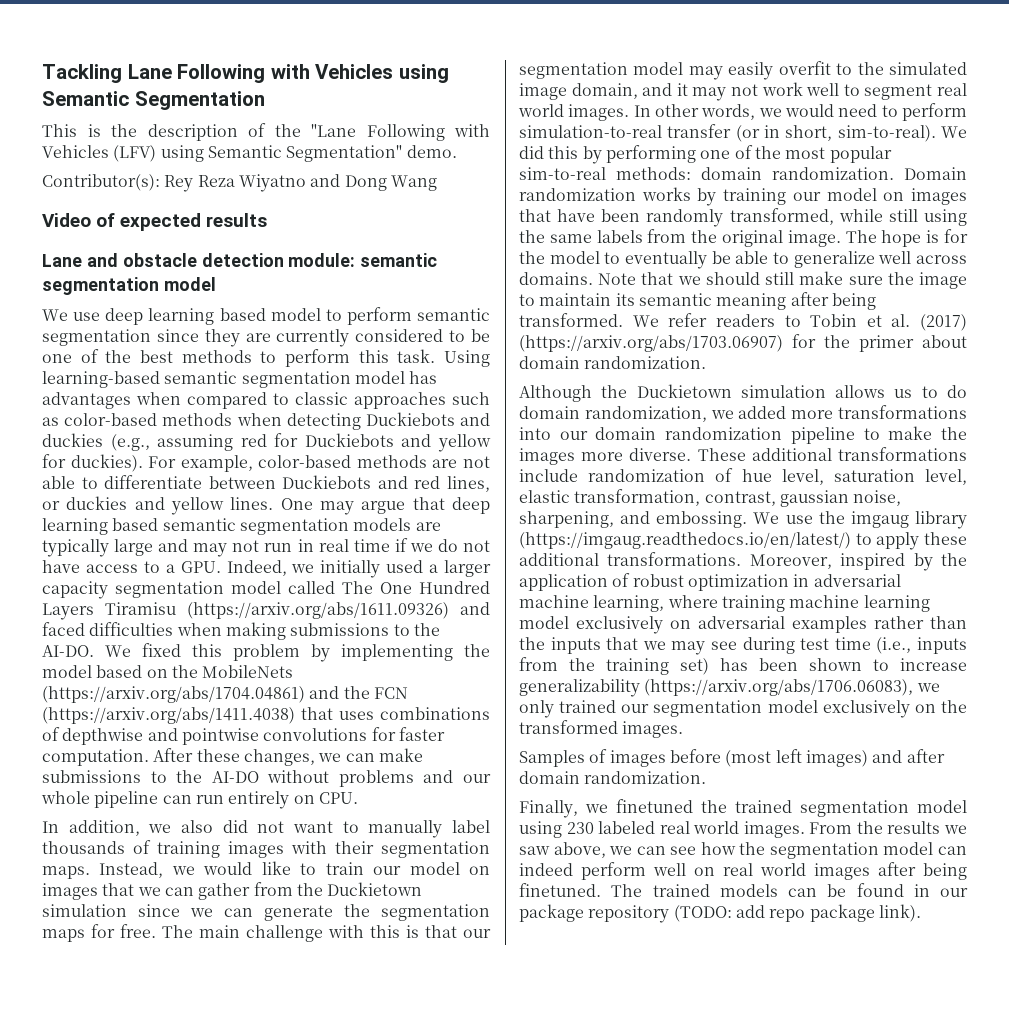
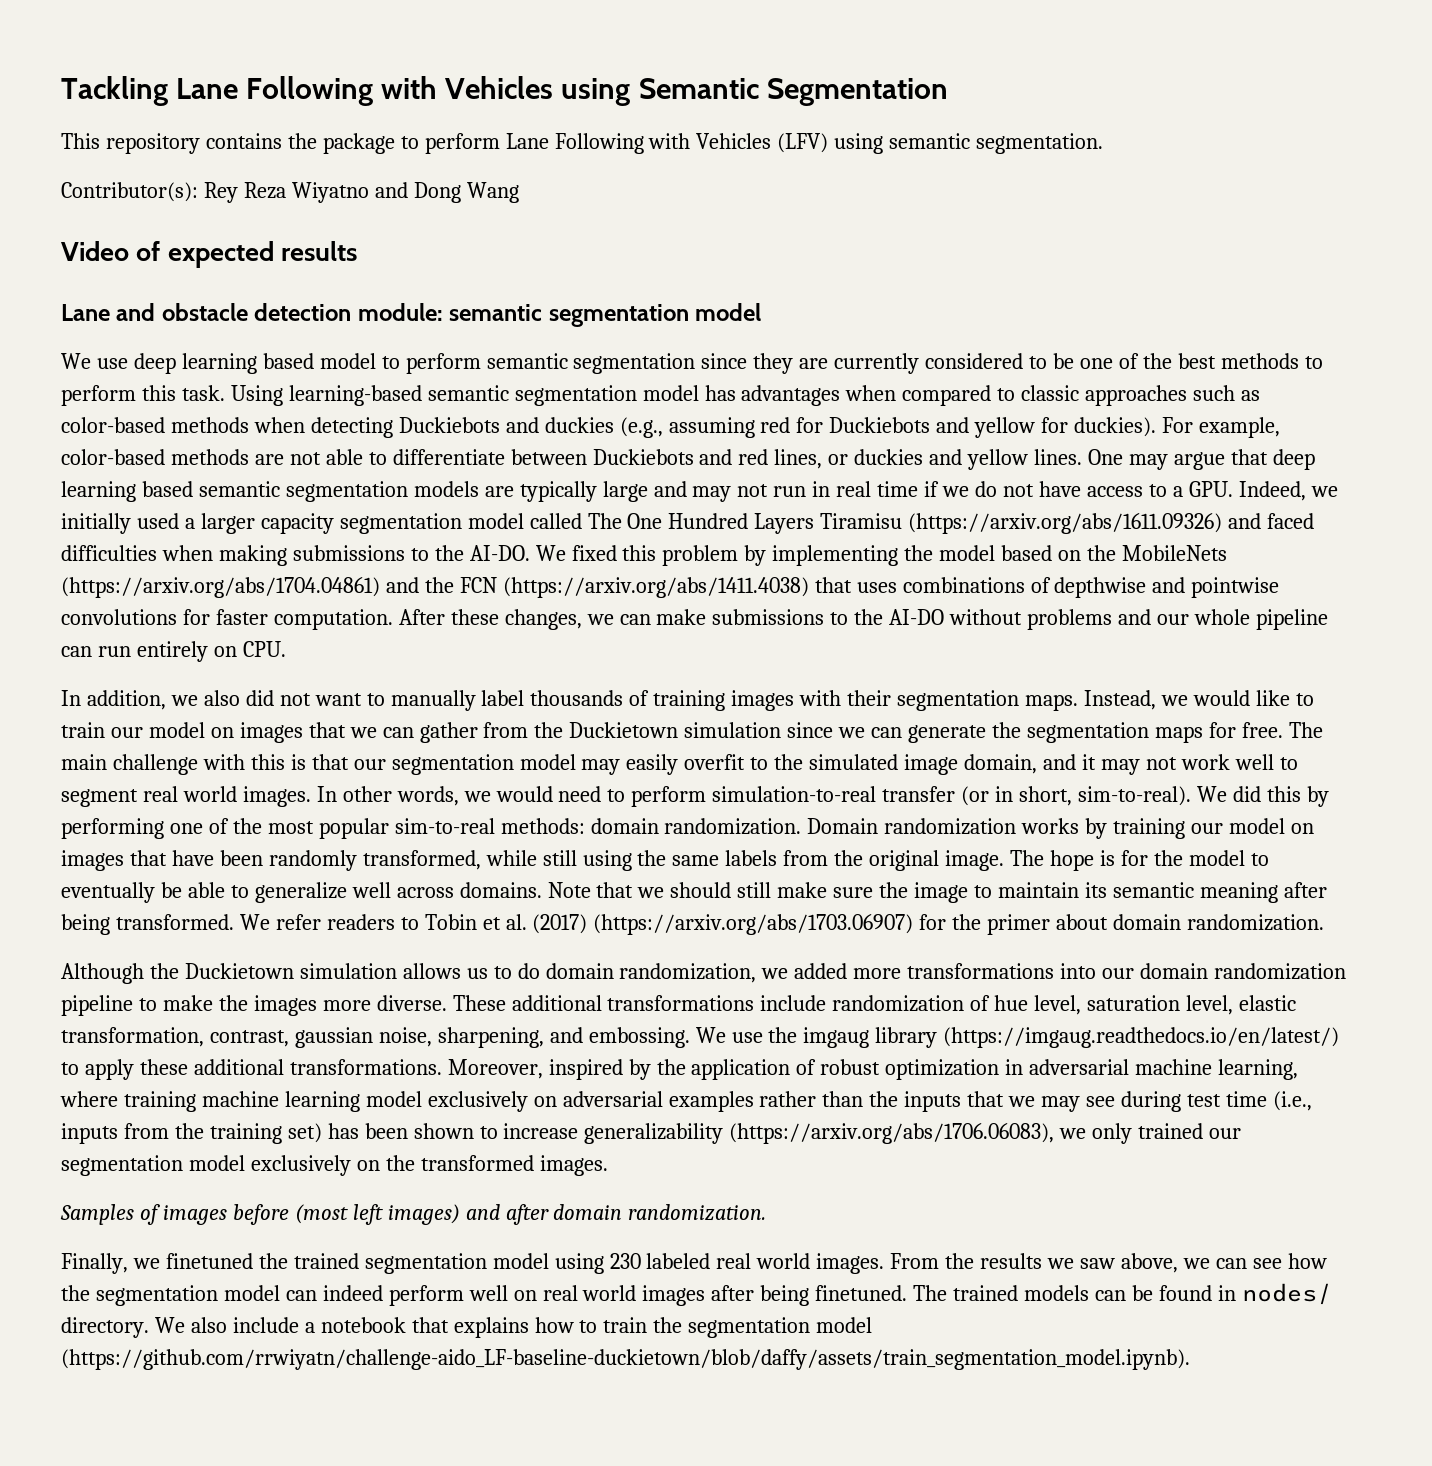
[87,123,356,141] is the description of the "Lane -> [105,133,549,154] repository contains the package to perform Lane
[207,145,457,162] Semantic Segmentation" demo. -> [889,133,1104,154] semantic segmentation.
[940,888,968,897] [519,904,921,923] our package repository (TODO: add repo package link). -> [1241,1283,1332,1305] [61,1317,873,1338] [61,1349,1190,1370] nodes/ directory. We also include a notebook that explains how to train the segmentation model (https://github.com/rrwiyatn/challenge-aido_LF-baseline-duckietown/blob/daffy/assets/train_segmentation_model.ipynb).

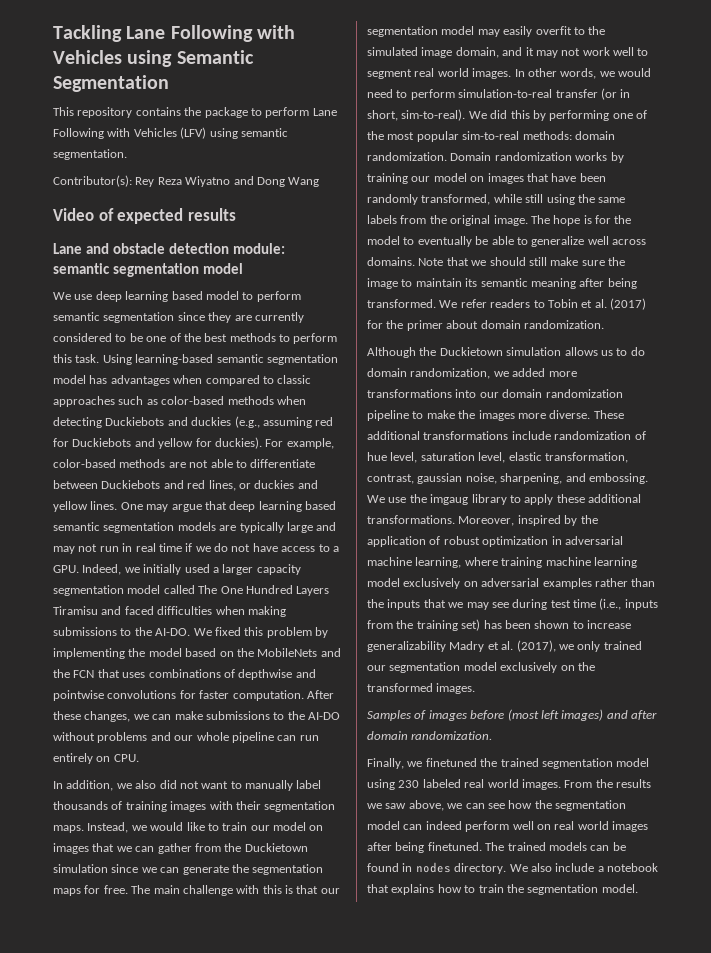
[908,513,1223,534] (https://arxiv.org/abs/1611.09326) -> (98, 610) none
[61,577,380,598] (https://arxiv.org/abs/1704.04861) -> (318, 652) none
[502,577,809,598] (https://arxiv.org/abs/1411.4038) -> (95, 674) none
[593,914,914,935] (https://arxiv.org/abs/1703.06907) -> (646, 304) none
[943,1027,1340,1048] (https://imgaug.readthedocs.io/en/latest/) -> (507, 499) none
[729,1123,1055,1144] (https://arxiv.org/abs/1706.06083), -> [449,640,556,652] Madry et al. (2017),
[1241,1283,1332,1305] nodes/ -> [415,862,451,873] nodes
[816,1317,873,1333] [61,1349,1190,1370] model (https://github.com/rrwiyatn/challenge-aido_LF-baseline-duckietown/blob/daffy/assets/train_segmentation_model.ipynb). -> [601,884,638,893] model.

